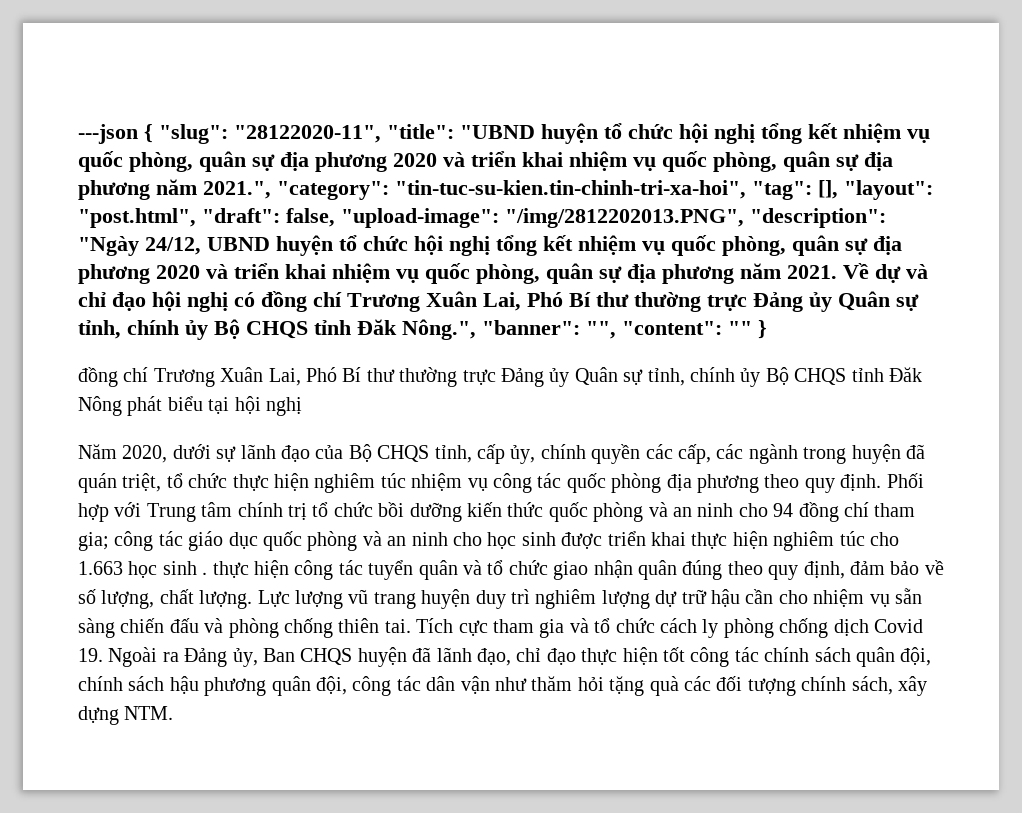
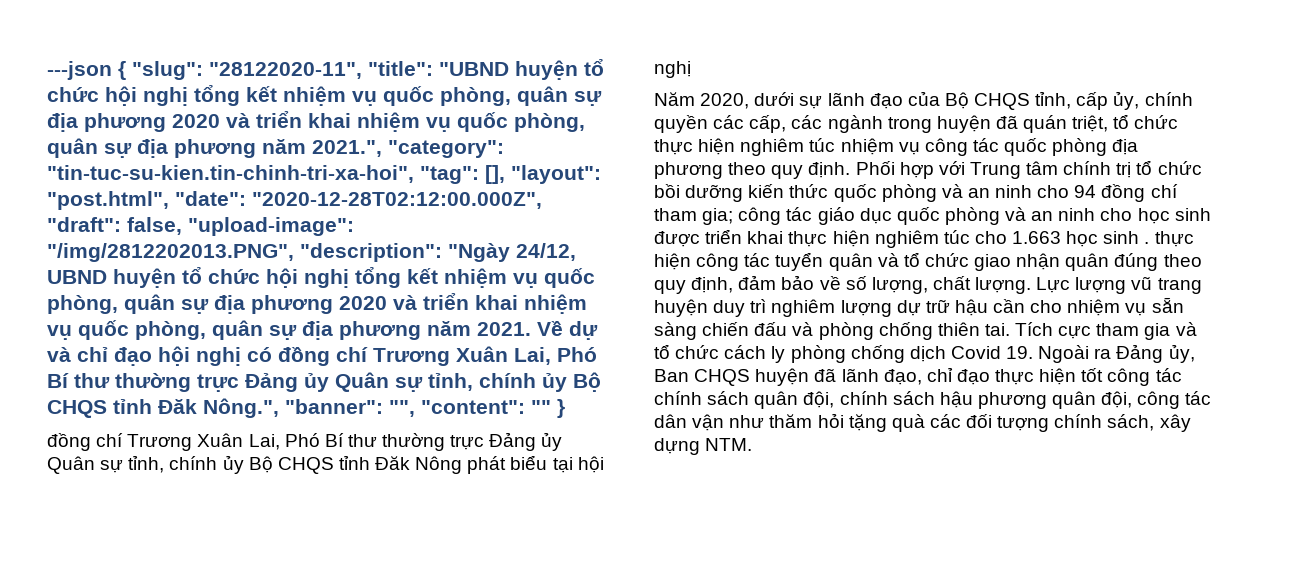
(196, 218) none -> [175,191,542,209] "date": "2020-12-28T02:12:00.000Z",

